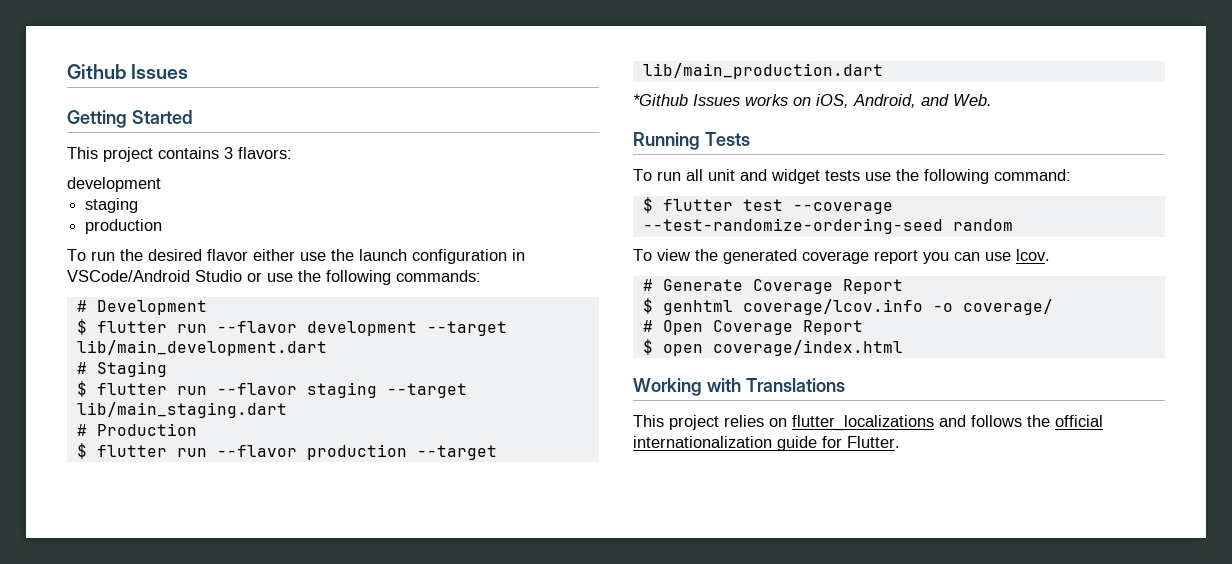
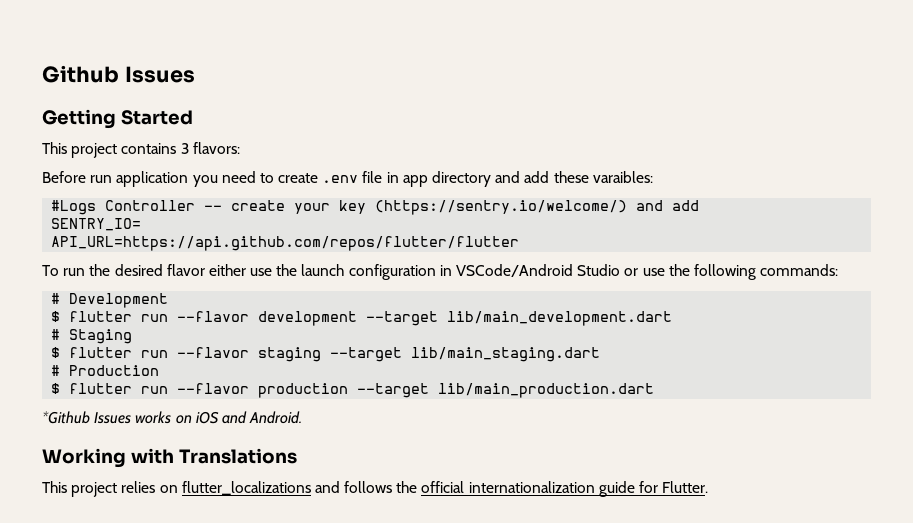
[67,177,161,192] [85,198,139,213] [85,219,163,234] development // staging // production -> [42,171,653,187] [51,200,700,215] [51,218,142,231] [51,236,520,251] Before run application you need to create .env file in app directory and add these varaibles: // #Logs Controller -- create your key (https://sentry.io/welcome/) and add // SENTRY_IO= // API_URL=https://api.github.com/repos/flutter/flutter
[816,94,992,108] [633,132,750,150] [633,169,1071,184] [642,197,893,214] [642,218,1013,234] [633,249,1050,264] [642,279,903,294] [642,298,1053,315] [642,320,863,335] [642,339,903,356] iOS, Android, and Web. // Running Tests // To run all unit and widget tests use the following command: // $ flutter test --coverage --test-randomize-ordering-seed random // To view the generated coverage report you can use lcov. // # Generate Coverage Report // $ genhtml coverage/lcov.info -o coverage/ // # Open Coverage Report // $ open coverage/index.html -> [195,411,303,424] iOS and Android.

